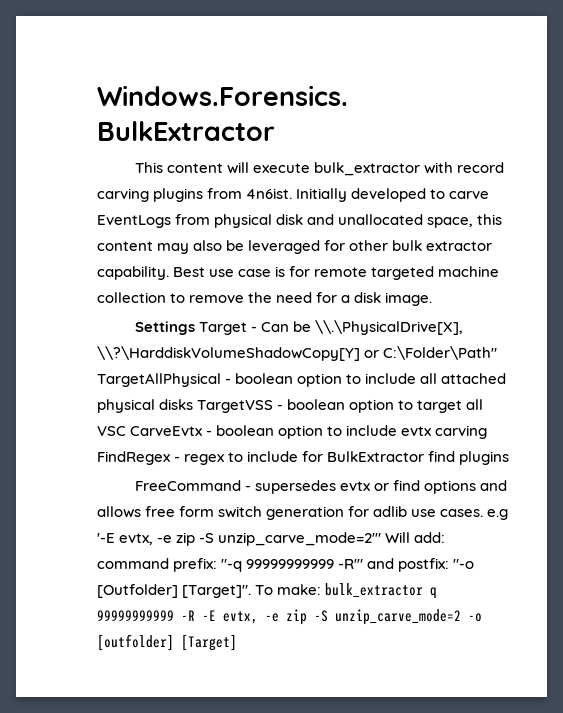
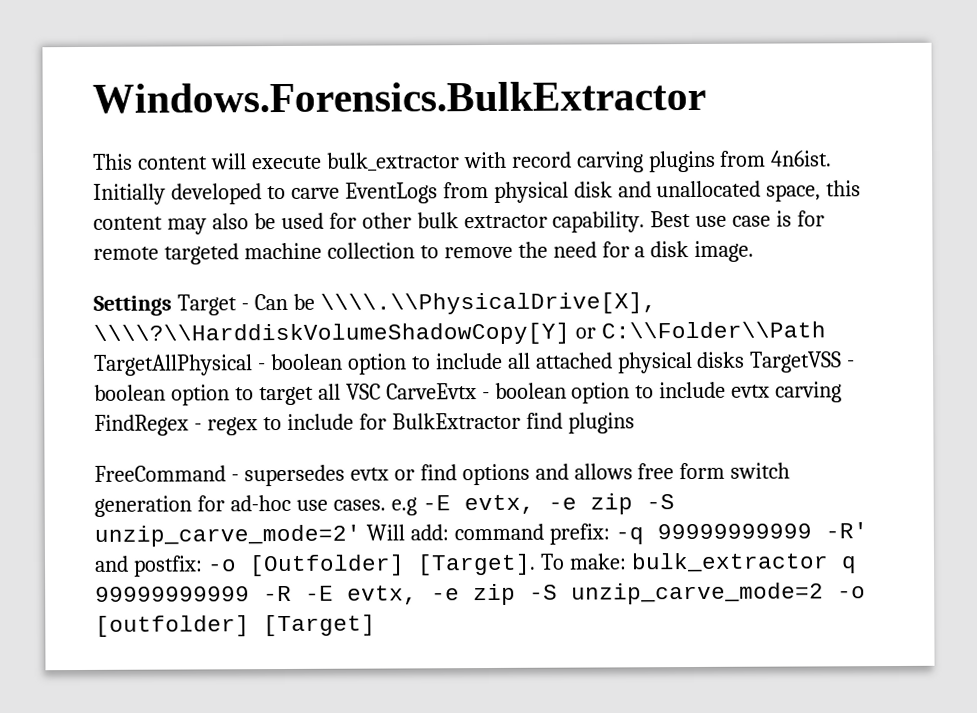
[248,240,321,254] leveraged -> [280,212,324,230] used
[315,320,464,335] [97,346,498,361] \\.\PhysicalDrive[X], \\?\HarddiskVolumeShadowCopy[Y] or C:\Folder\Path" -> [319,292,657,315] [93,321,826,346] \\\\.\\PhysicalDrive[X], \\\\?\\HarddiskVolumeShadowCopy[Y] or C:\\Folder\\Path
[373,506,408,517] adlib -> [229,494,291,512] ad-hoc
[97,532,382,546] '-E evtx, -e zip -S unzip_carve_mode=2'" -> [421,493,675,515] [94,524,361,547] -E evtx, -e zip -S unzip_carve_mode=2'
[221,558,475,572] [97,584,252,598] "-q 99999999999 -R'" and postfix: "-o [Outfolder] [Target]". -> [614,522,868,545] [94,553,536,577] -q 99999999999 -R' and postfix: -o [Outfolder] [Target].

